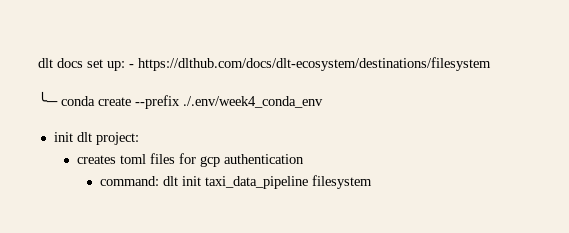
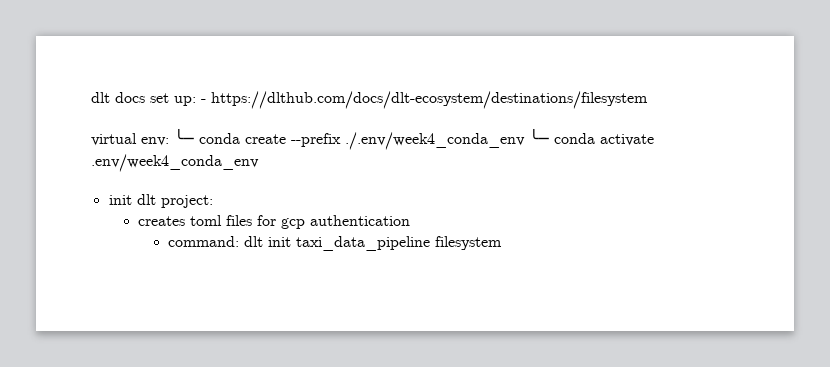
(491, 64) none -> [91,133,169,146] virtual env:
(323, 102) none -> [529,128,654,146] [91,154,259,172] ╰─ conda activate .env/week4_conda_env

